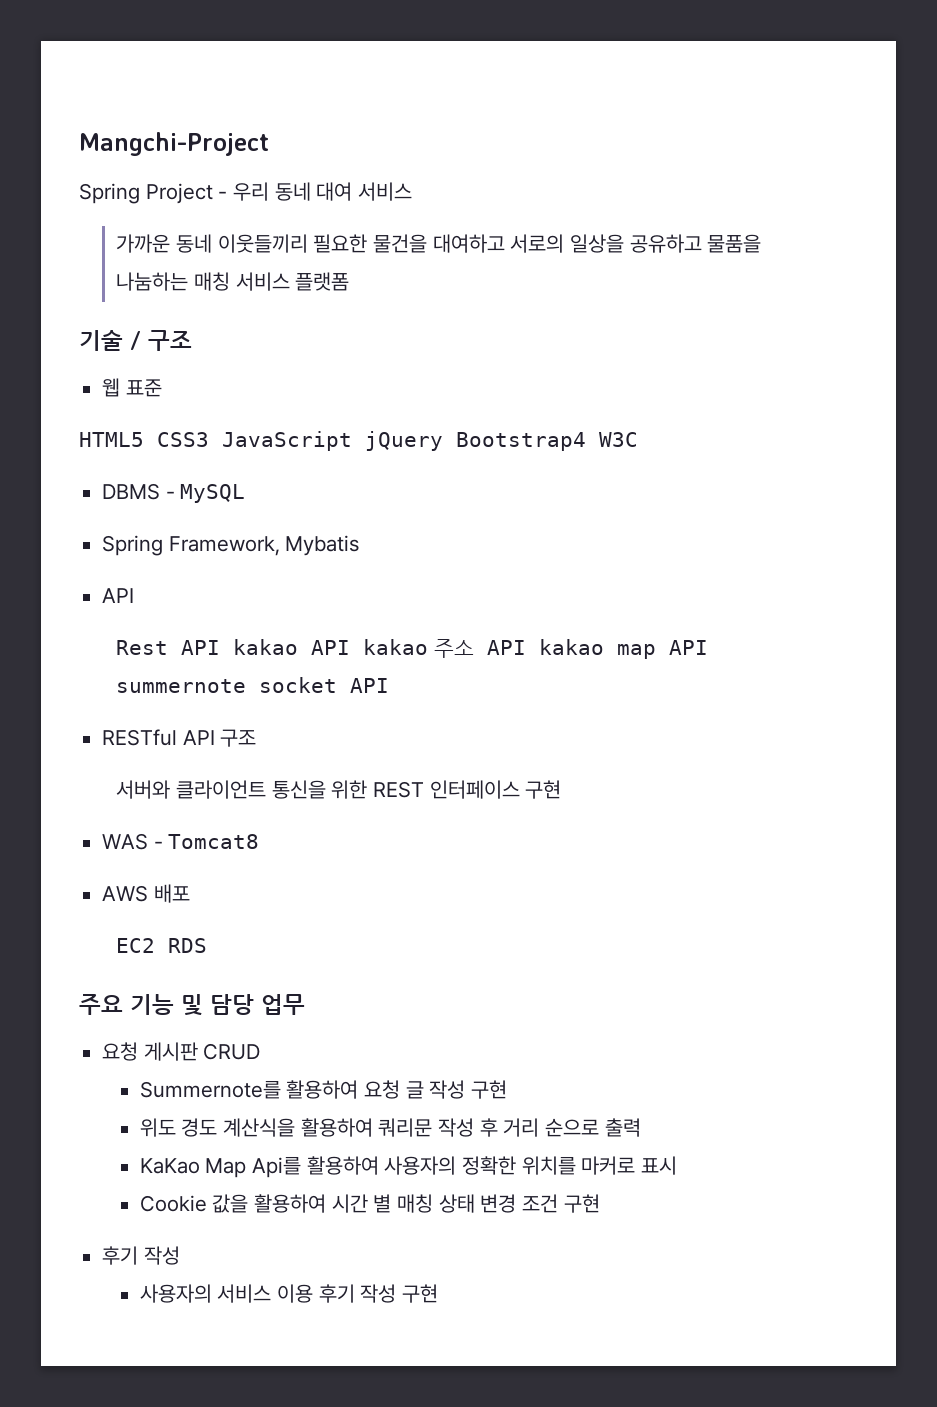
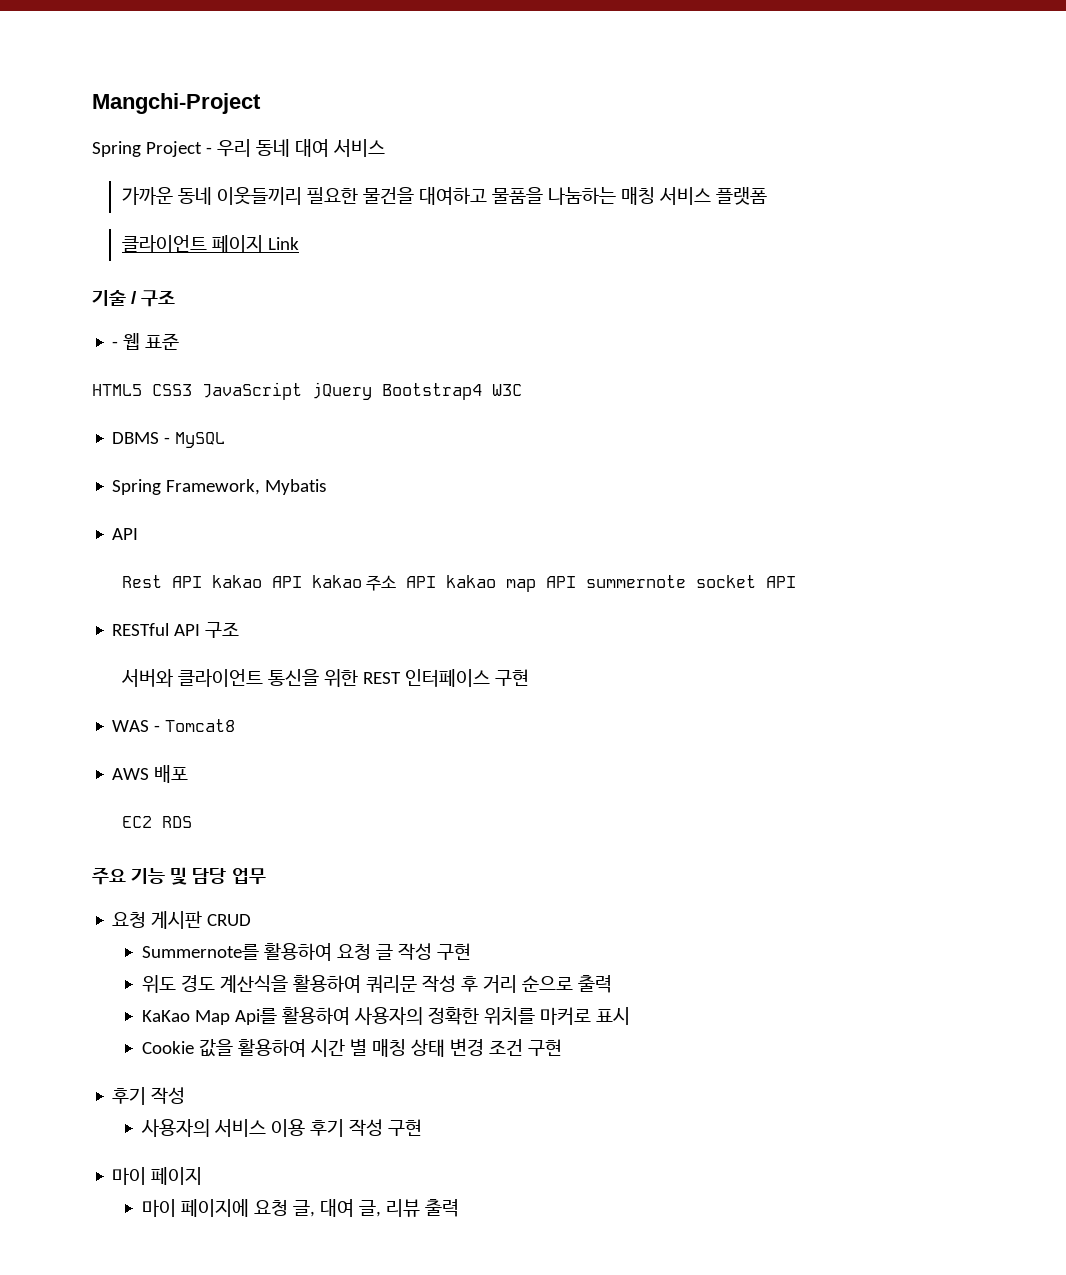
[510,234,702,253] 서로의 일상을 공유하고 -> (487, 196) none
(350, 281) none -> [121,235,299,253] // 클라이언트 페이지 Link
(192, 340) none -> [112,341,119,348] -
(438, 1293) none -> [112,1167,203,1185] [141,1199,459,1217] // 마이 페이지 // 마이 페이지에 요청 글, 대여 글, 리뷰 출력

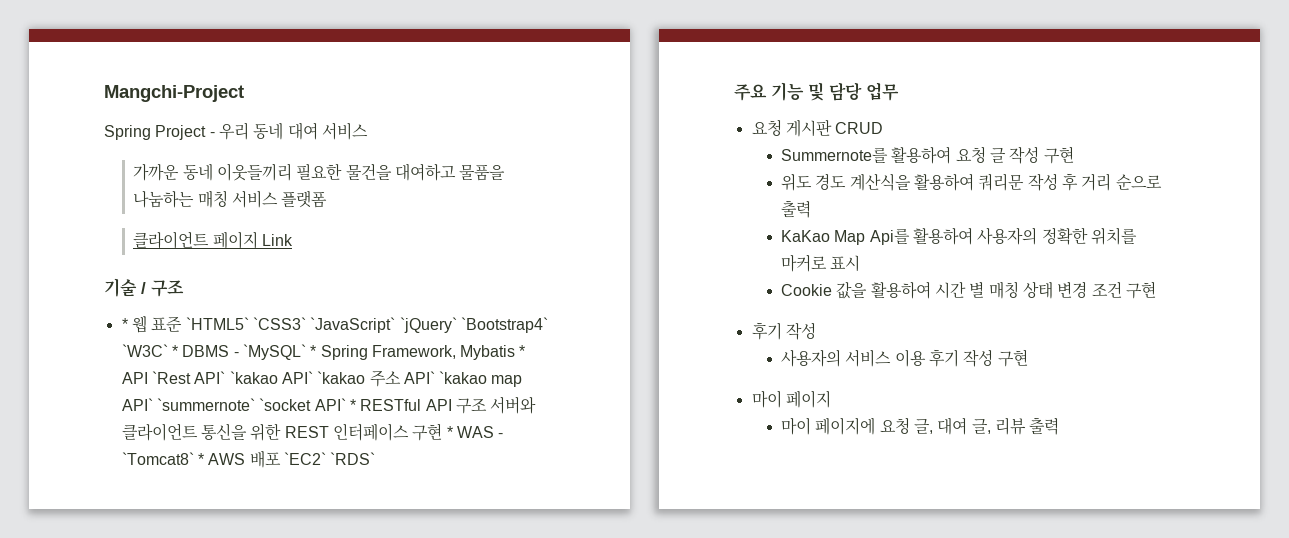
[112,341,119,348] - -> [121,318,128,330] *
[92,382,522,400] [112,432,226,448] // HTML5 CSS3 JavaScript jQuery Bootstrap4 W3C // DBMS - MySQL // -> [185,317,548,333] [121,344,317,360] `HTML5` `CSS3` `JavaScript` `jQuery` `Bootstrap4` `W3C` * DBMS - `MySQL` *
[112,528,139,540] [121,575,797,592] // API // Rest API kakao API kakao 주소 API kakao map API summernote socket API // -> [519,345,526,357] [121,371,523,387] [121,398,356,411] * API `Rest API` `kakao API` `kakao 주소 API` `kakao map API` `summernote` `socket API` *
(240, 630) // -> (487, 406) none
(529, 677) // -> [446,426,453,438] *
[165,719,236,732] Tomcat8 // -> [121,452,204,465] `Tomcat8` *
[121,816,192,828] // EC2 RDS -> [283,452,376,465] `EC2` `RDS`

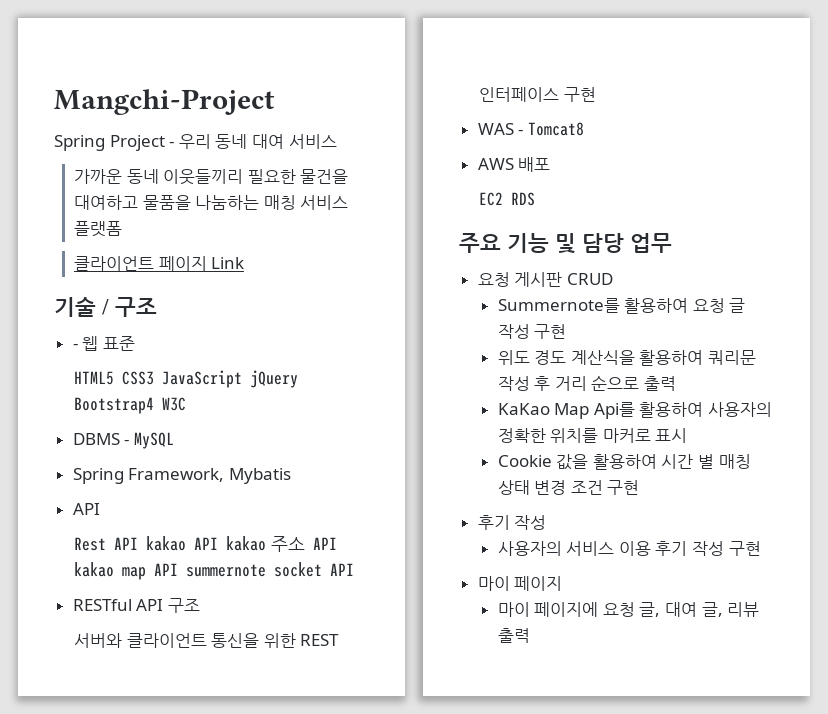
[121,318,128,330] * -> [72,343,78,349] -
[185,317,548,333] [121,344,317,360] `HTML5` `CSS3` `JavaScript` `jQuery` `Bootstrap4` `W3C` * DBMS - `MySQL` * -> [73,370,298,388] [73,397,186,414] [72,432,174,449] // HTML5 CSS3 JavaScript jQuery Bootstrap4 W3C // DBMS - MySQL //
[519,345,526,357] [121,371,523,387] [121,398,356,411] * API `Rest API` `kakao API` `kakao 주소 API` `kakao map API` `summernote` `socket API` * -> [72,503,100,515] [73,536,337,552] [73,562,354,580] // API // Rest API kakao API kakao 주소 API kakao map API summernote socket API //
(487, 406) none -> (200, 605) //
[446,426,453,438] * -> (596, 94) //
[121,452,204,465] `Tomcat8` * -> [527,122,584,136] Tomcat8 //
[283,452,376,465] `EC2` `RDS` -> [478,192,535,206] // EC2 RDS

